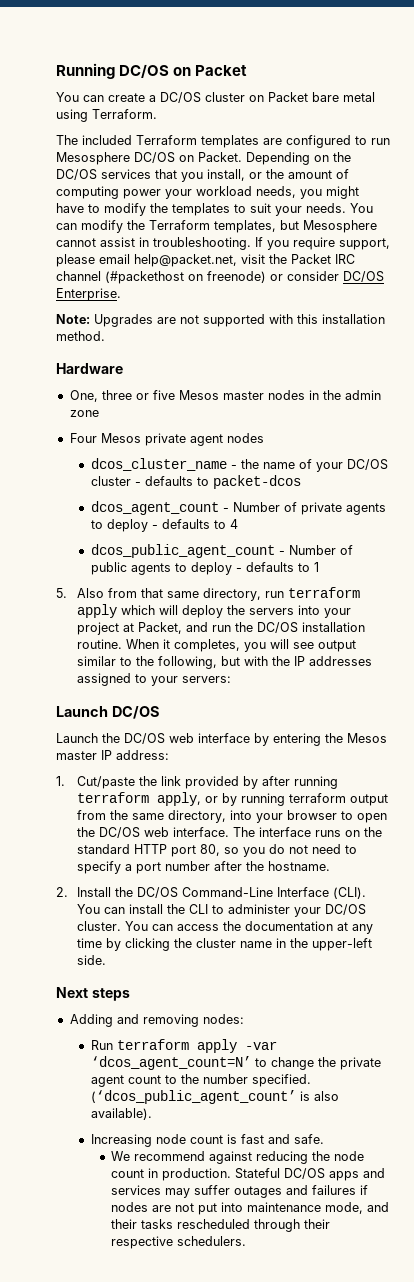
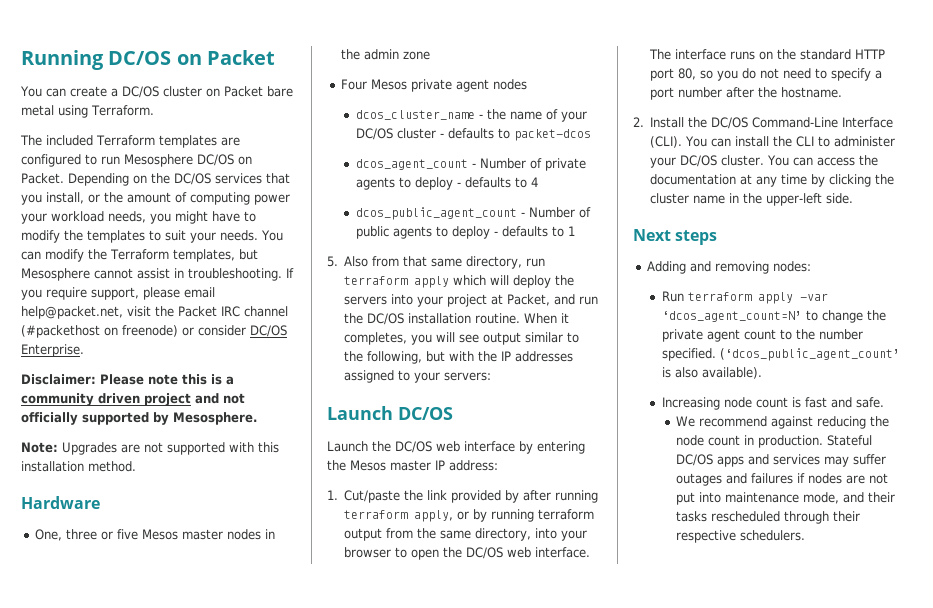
(121, 294) none -> [21,374,234,385] [21,393,245,406] [21,412,257,425] // Disclaimer: Please note this is a community driven project and not officially supported by Mesosphere.

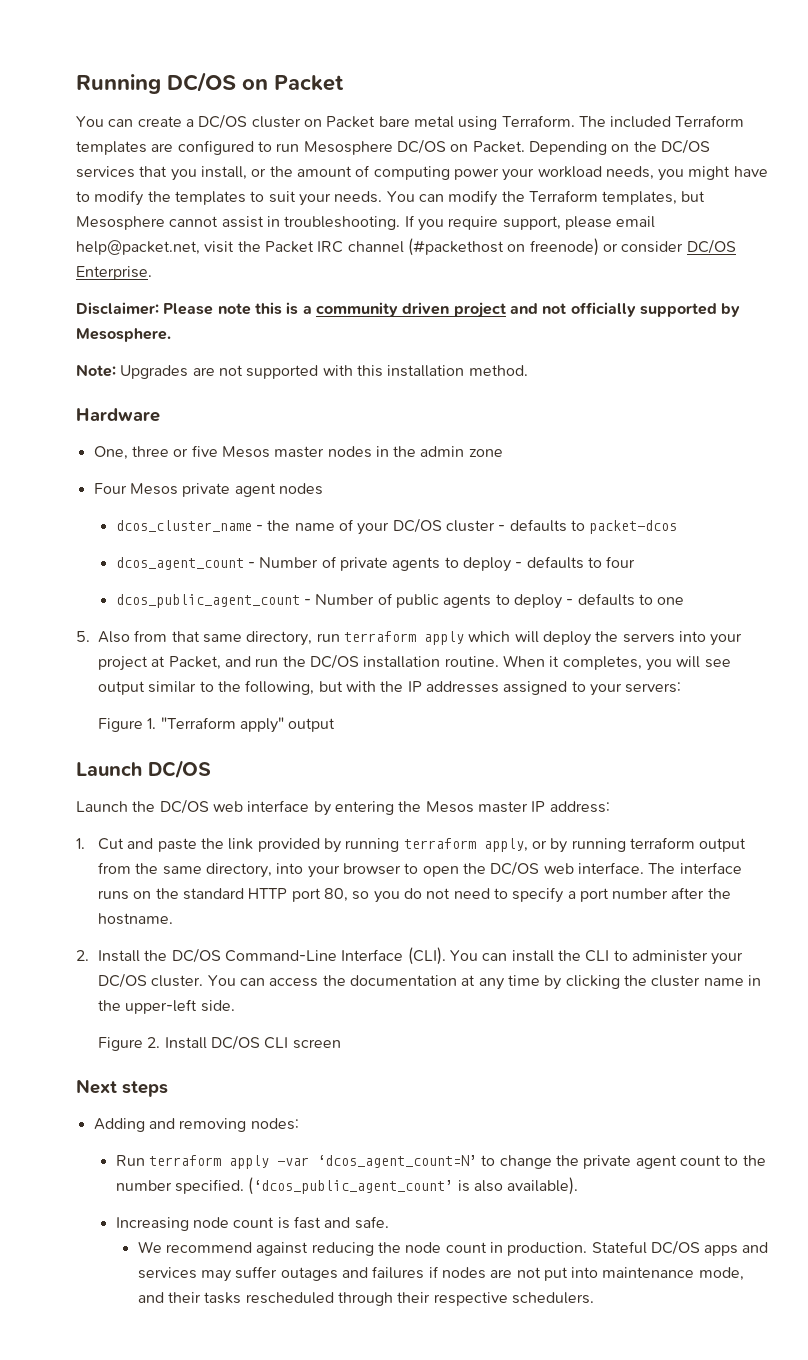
(154, 110) // -> (575, 121) none
[530,177,538,187] 4 -> [606,556,636,568] four
[567,226,575,236] 1 -> [657,597,685,605] one
(492, 376) none -> [98,717,336,733] // Figure 1. "Terraform apply" output
[344,490,401,503] Cut/paste -> [98,838,197,852] Cut and paste
[523,490,552,501] after -> (341, 845) none
(854, 198) none -> [98,1035,341,1051] // Figure 2. Install DC/OS CLI screen

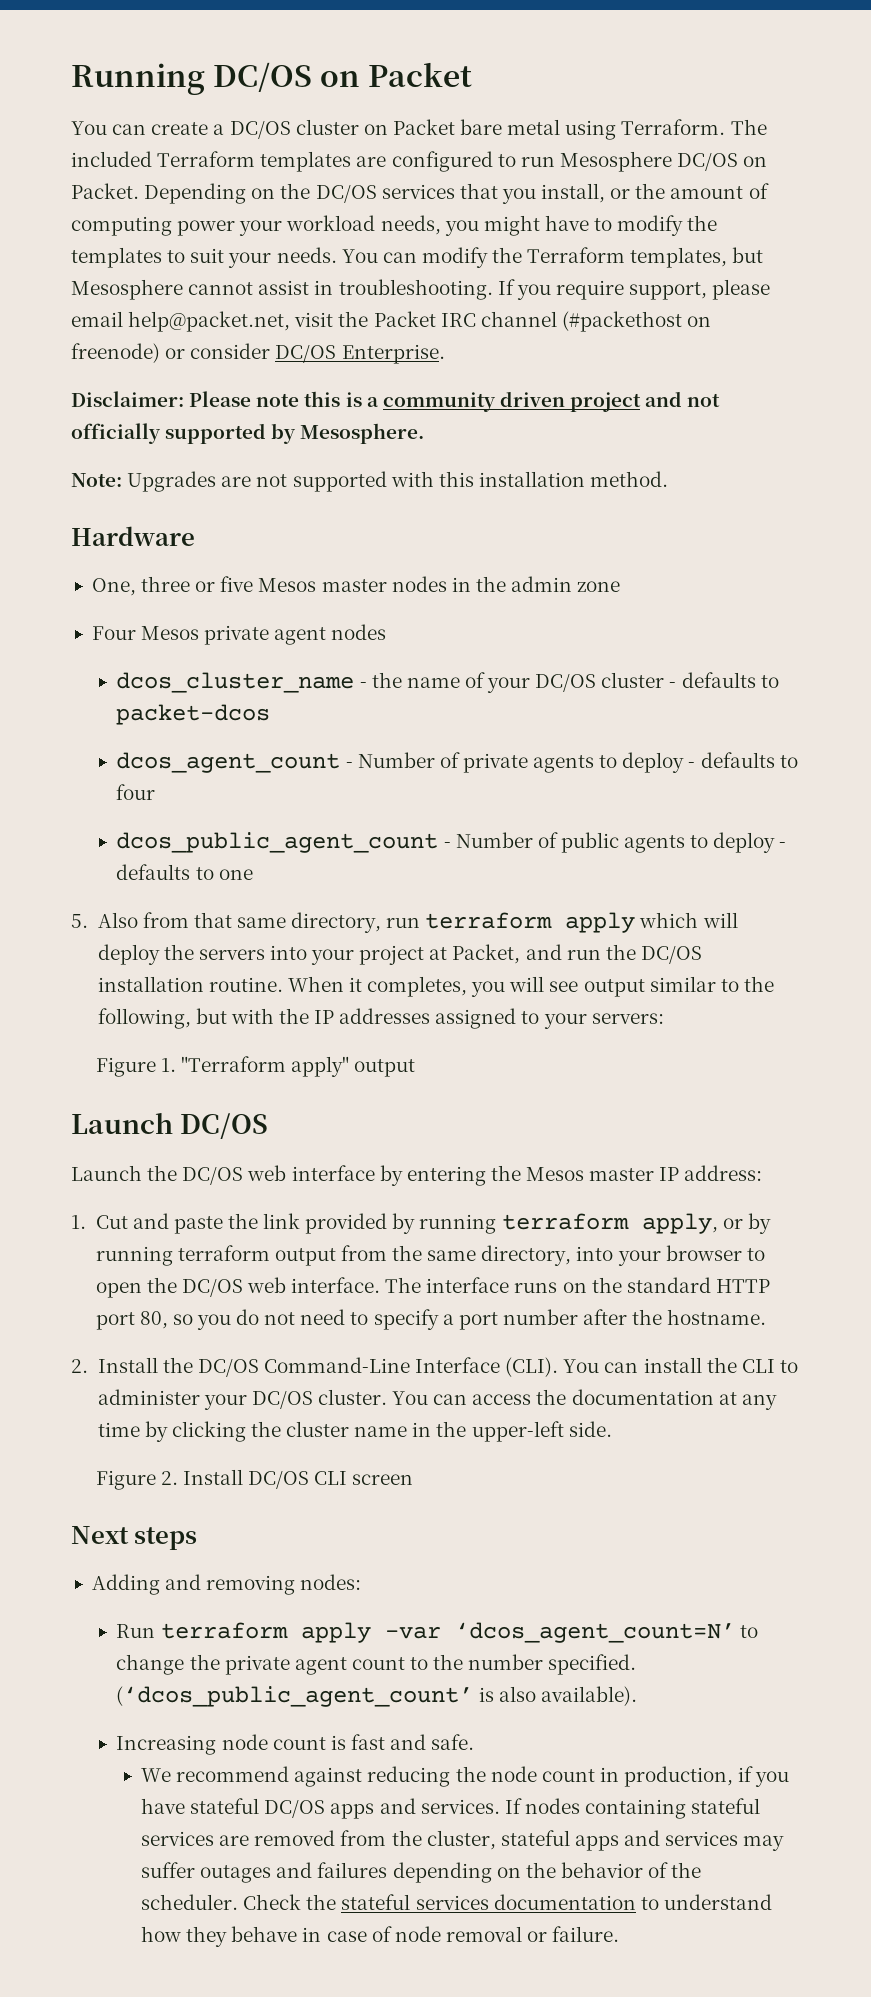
[507,1240,700,1256] production. Stateful DC/OS -> [624,1766,790,1787] [140,1798,761,1819] [140,1830,570,1850] production, if you have stateful DC/OS apps and services. If nodes containing stateful services are removed from the cluster, stateful
[428,1266,744,1281] [137,1292,594,1306] if nodes are not put into maintenance mode, and their tasks rescheduled through their respective schedulers. -> [392,1862,702,1883] [140,1894,772,1910] [140,1926,620,1947] depending on the behavior of the scheduler. Check the stateful services documentation to understand how they behave in case of node removal or failure.

